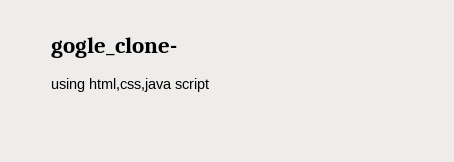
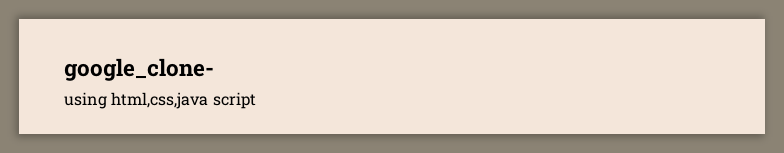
[51,37,177,58] gogle_clone- -> [64,58,214,81] google_clone-

